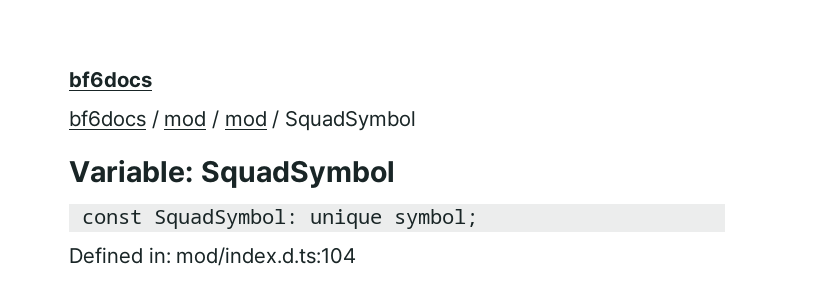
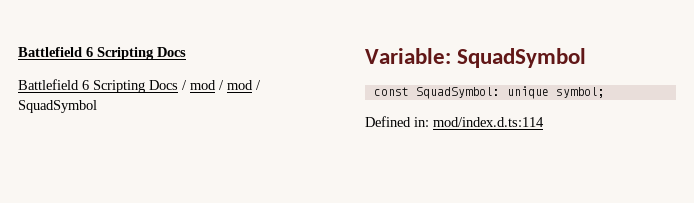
[69,71,152,88] [69,110,146,127] bf6docs // bf6docs -> [18,47,186,60] [18,79,178,93] Battlefield 6 Scripting Docs // Battlefield 6 Scripting Docs
[176,247,357,266] mod/index.d.ts:104 -> [433,117,544,127] mod/index.d.ts:114

